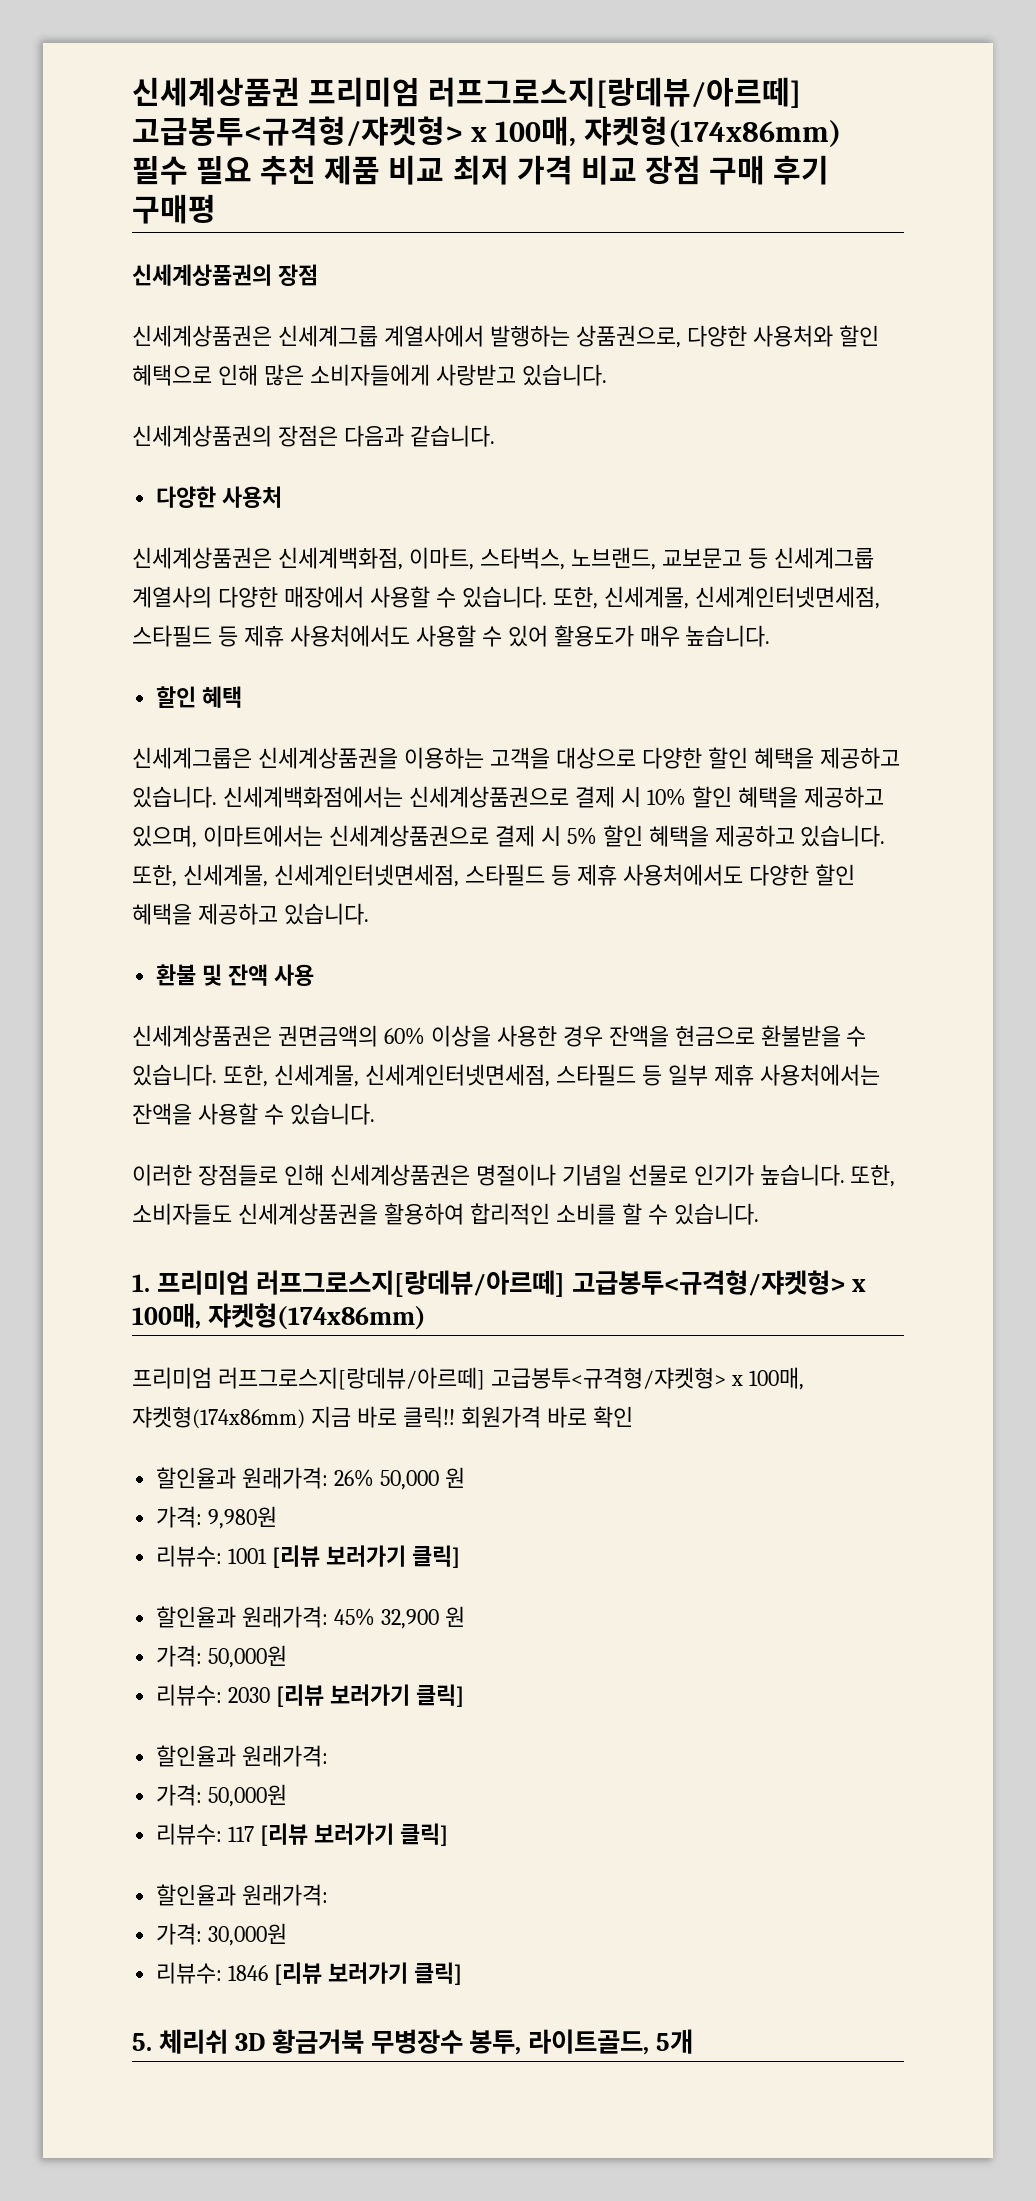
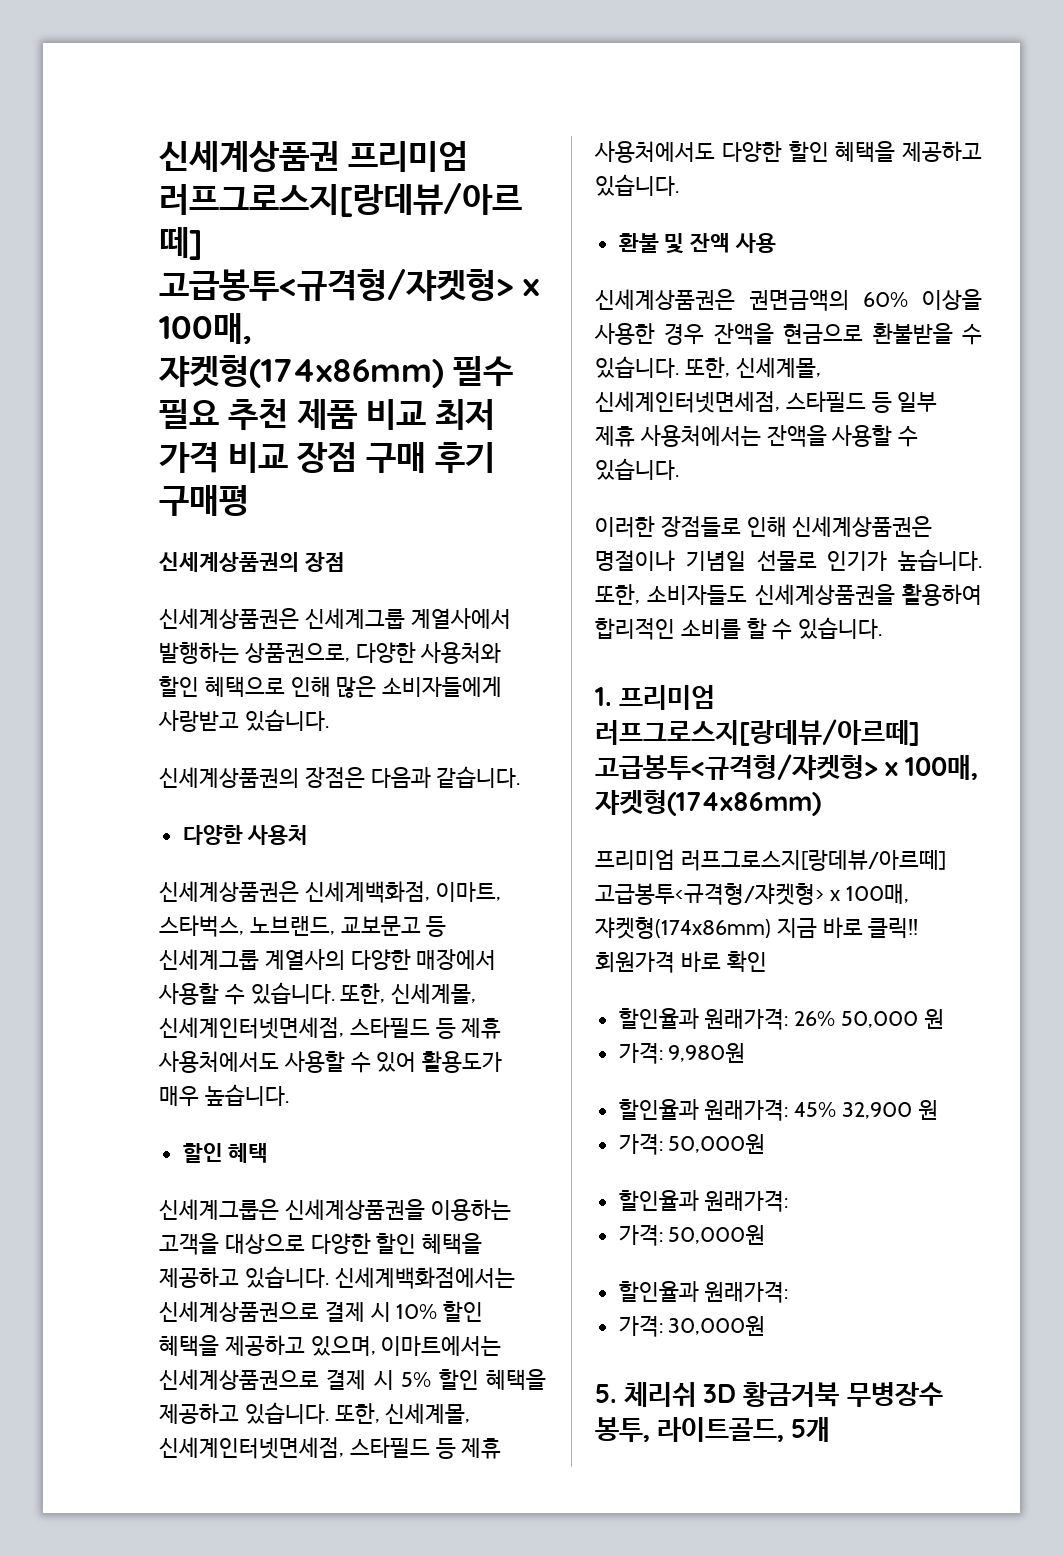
[156,1545,460,1568] // 리뷰수: 1001 [리뷰 보러가기 클릭] -> (746, 1053) none
[156,1684,464,1707] // 리뷰수: 2030 [리뷰 보러가기 클릭] -> (766, 1144) none
[156,1823,448,1846] // 리뷰수: 117 [리뷰 보러가기 클릭] -> (766, 1235) none
[156,1962,462,1985] // 리뷰수: 1846 [리뷰 보러가기 클릭] -> (766, 1326) none

